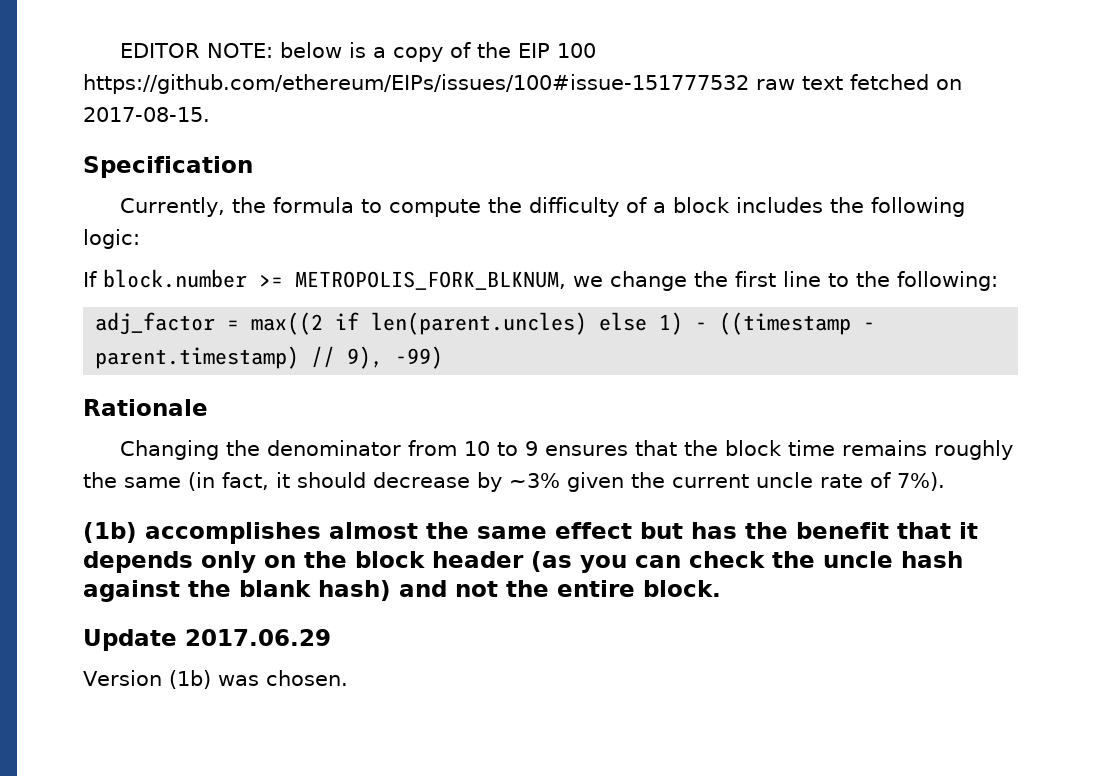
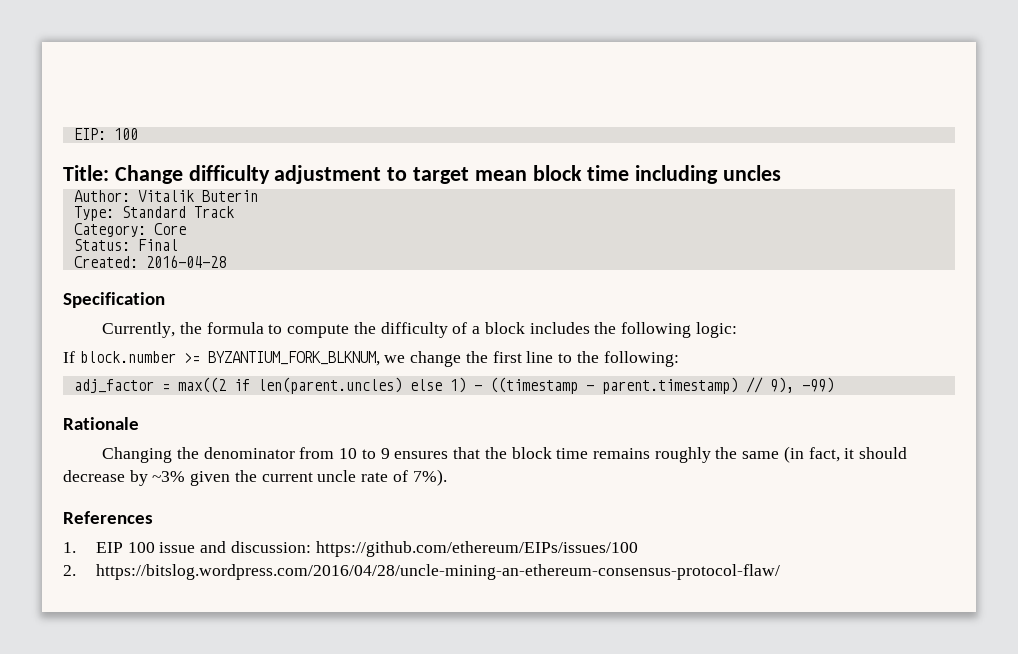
[120,42,597,62] [83,74,962,94] [83,107,210,122] EDITOR NOTE: below is a copy of the EIP 100 https://github.com/ethereum/EIPs/issues/100#issue-151777532 raw text fetched on 2017-08-15. -> [73,128,138,140] [63,165,782,184] [73,190,258,202] [73,206,234,221] [73,223,186,237] [73,239,178,251] [73,255,226,268] EIP: 100 // Title: Change difficulty adjustment to target mean block time including uncles // Author: Vitalik Buterin // Type: Standard Track // Category: Core // Status: Final // Created: 2016-04-28
[295,271,566,290] METROPOLIS_FORK_BLKNUM, -> [207,351,380,366] BYZANTIUM_FORK_BLKNUM,
[83,522,978,544] [83,551,963,573] [83,580,721,602] [83,629,331,651] [83,670,348,689] (1b) accomplishes almost the same effect but has the benefit that it depends only on the block header (as you can check the uncle hash against the blank hash) and not the entire block. // Update 2017.06.29 // Version (1b) was chosen. -> [63,511,153,524] [63,541,638,557] [63,564,780,580] References // 1. EIP 100 issue and discussion: https://github.com/ethereum/EIPs/issues/100 // 2. https://bitslog.wordpress.com/2016/04/28/uncle-mining-an-ethereum-consensus-protocol-flaw/

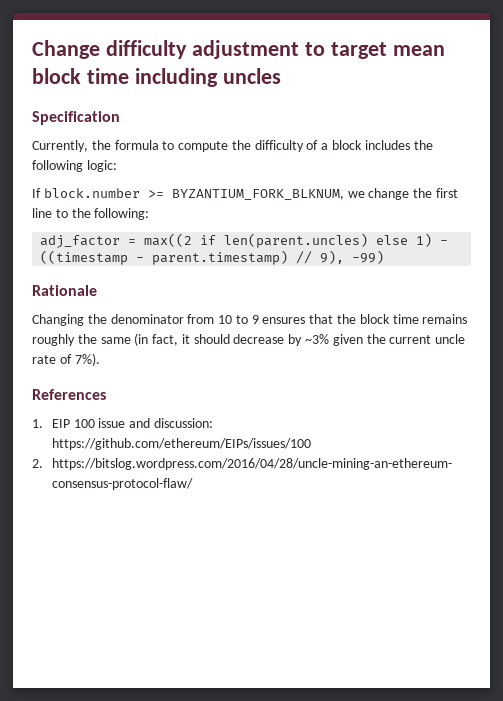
[73,128,138,140] [63,165,109,181] EIP: 100 // Title: -> (32, 49) none
[73,190,258,202] [73,206,234,221] [73,223,186,237] [73,239,178,251] [73,255,226,268] // Author: Vitalik Buterin // Type: Standard Track // Category: Core // Status: Final // Created: 2016-04-28 -> (281, 76) none

